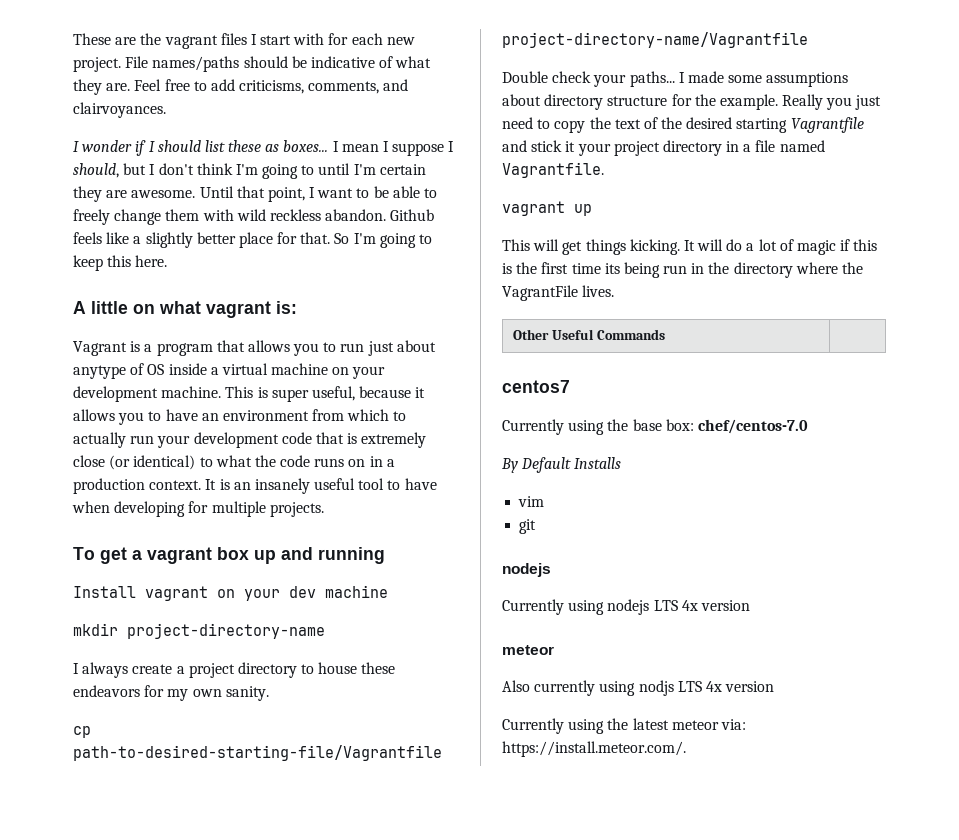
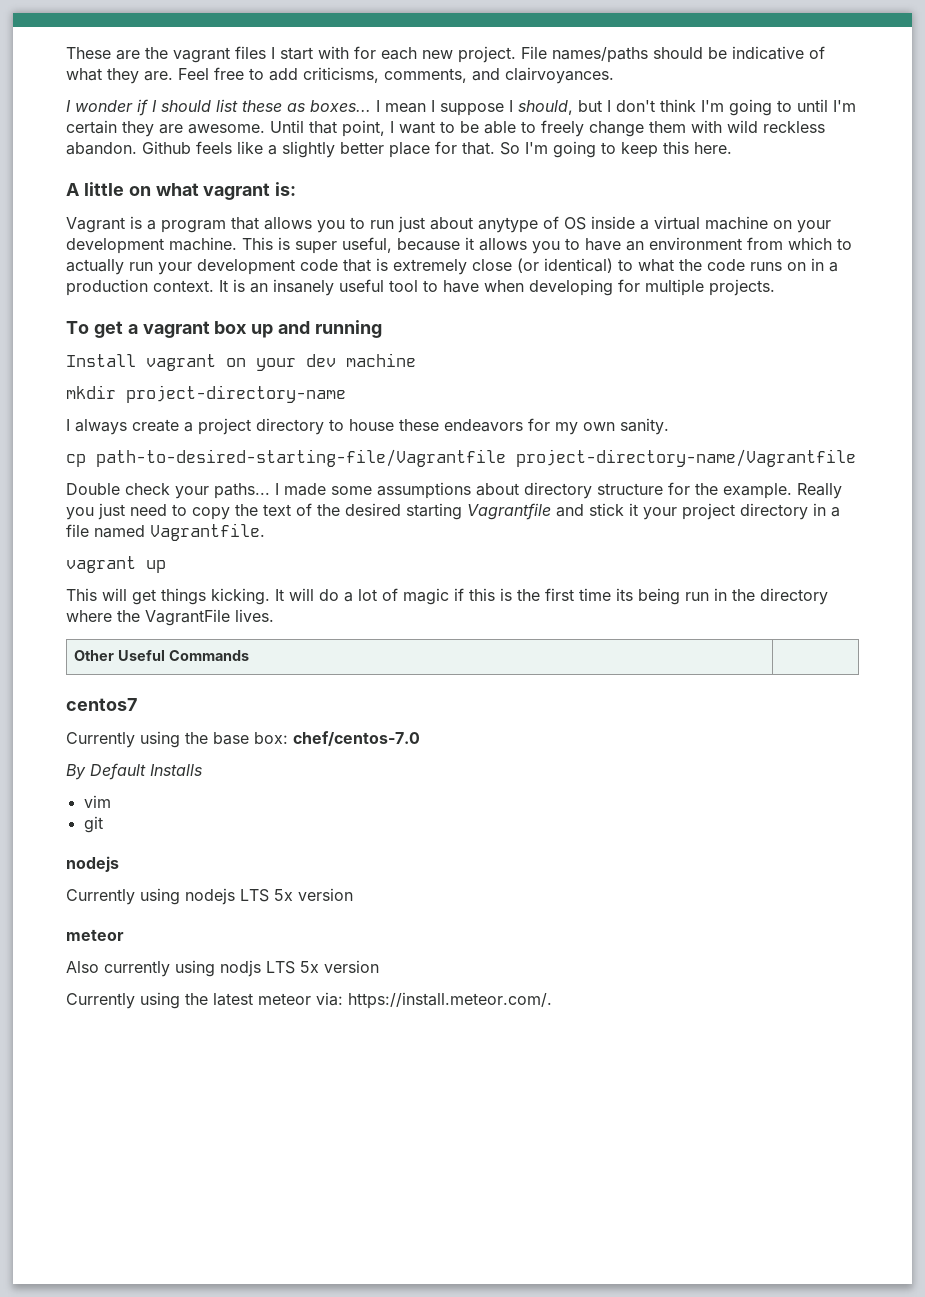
[681,600,698,611] 4x -> [274,889,293,901] 5x
[705,681,722,692] 4x -> [300,961,319,973] 5x

